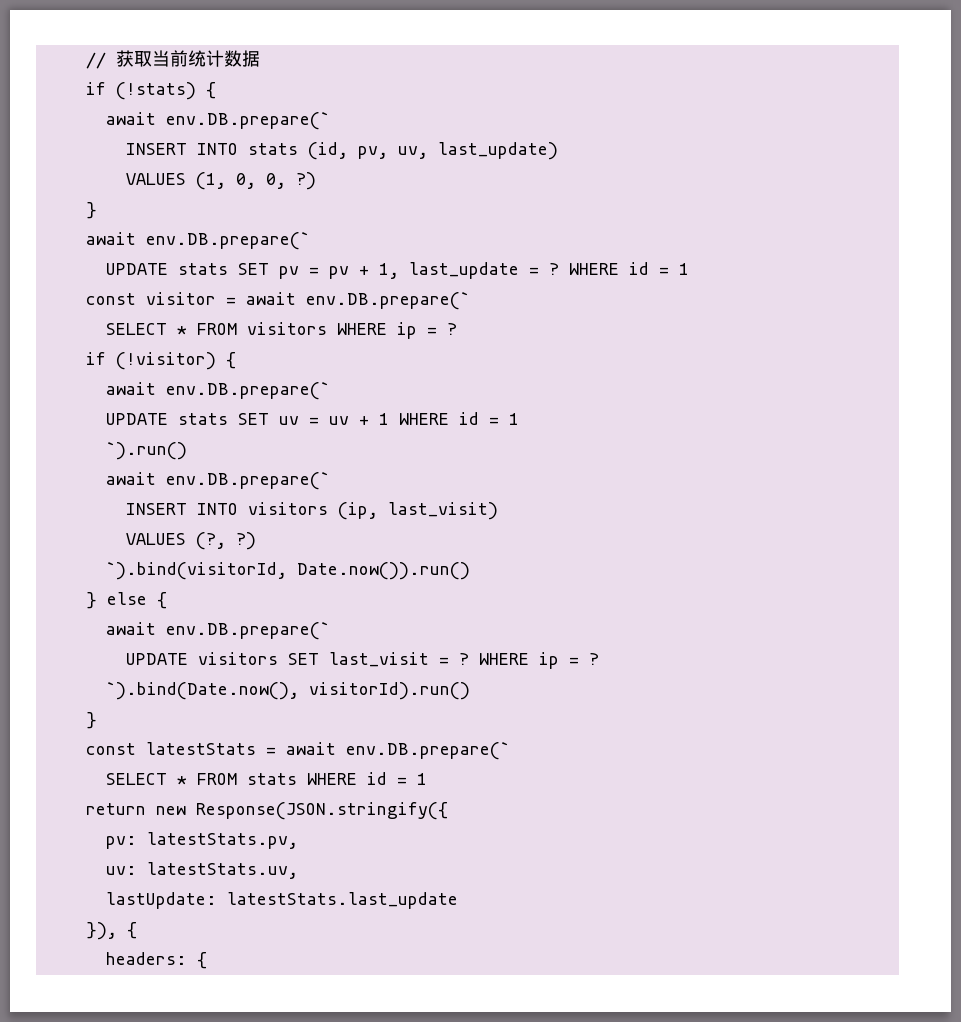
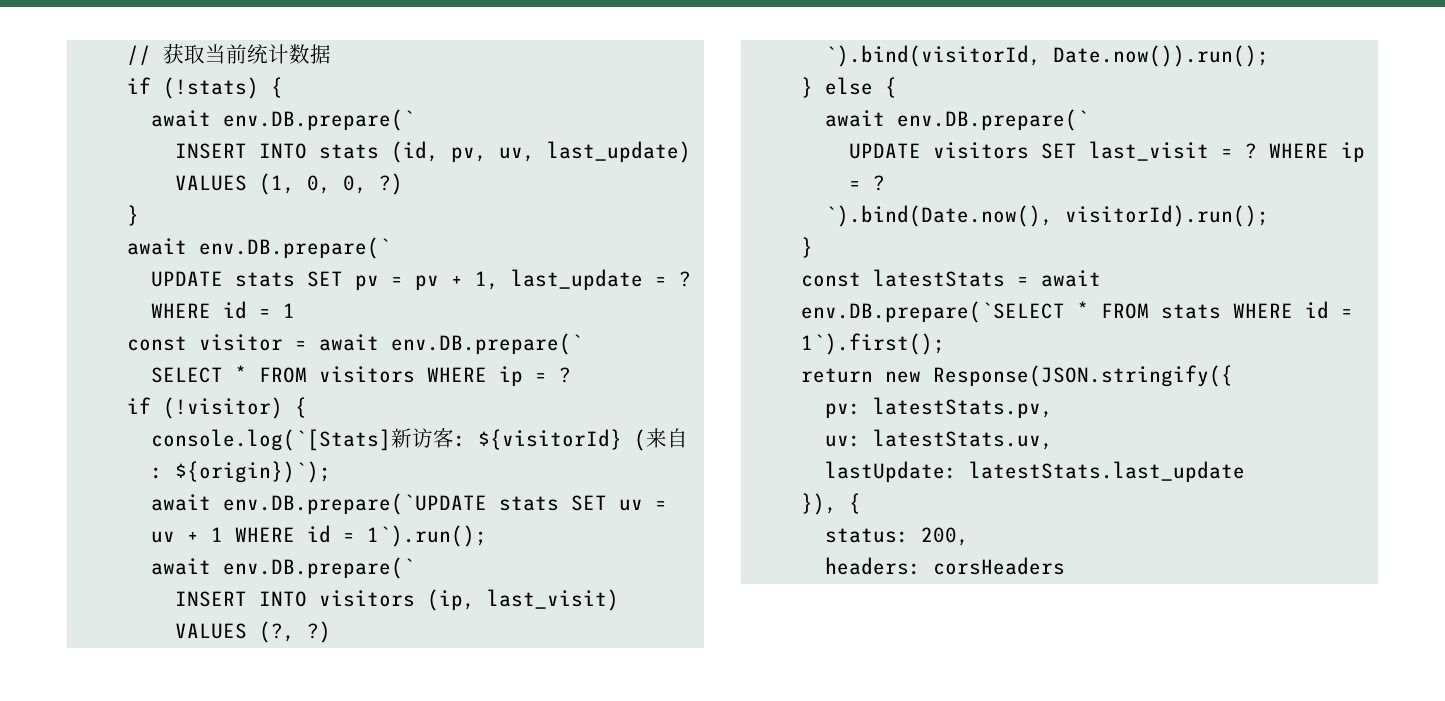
[106,382,331,400] [106,413,169,425] // await env.DB.prepare(` // UPDATE -> [151,428,688,451] [151,461,331,483] [151,493,487,515] // console.log(`[Stats]新访客: ${visitorId} (来自: ${origin})`); // await env.DB.prepare(`UPDATE
[509,413,520,425] [106,442,188,460] 1 // `).run() -> [367,525,487,547] 1`).run();
[297,562,471,580] Date.now()).run() -> [1053,45,1269,67] Date.now()).run();
[309,682,471,700] visitorId).run() -> [1065,205,1269,227] visitorId).run();
[346,742,511,760] [106,773,168,785] env.DB.prepare(` // SELECT -> [801,301,1065,323] env.DB.prepare(`SELECT
[417,773,428,785] 1 -> [801,333,945,355] 1`).first();
(138, 930) none -> [825,527,969,546] // status: 200,
[197,952,208,969] { -> [933,557,1065,575] corsHeaders

